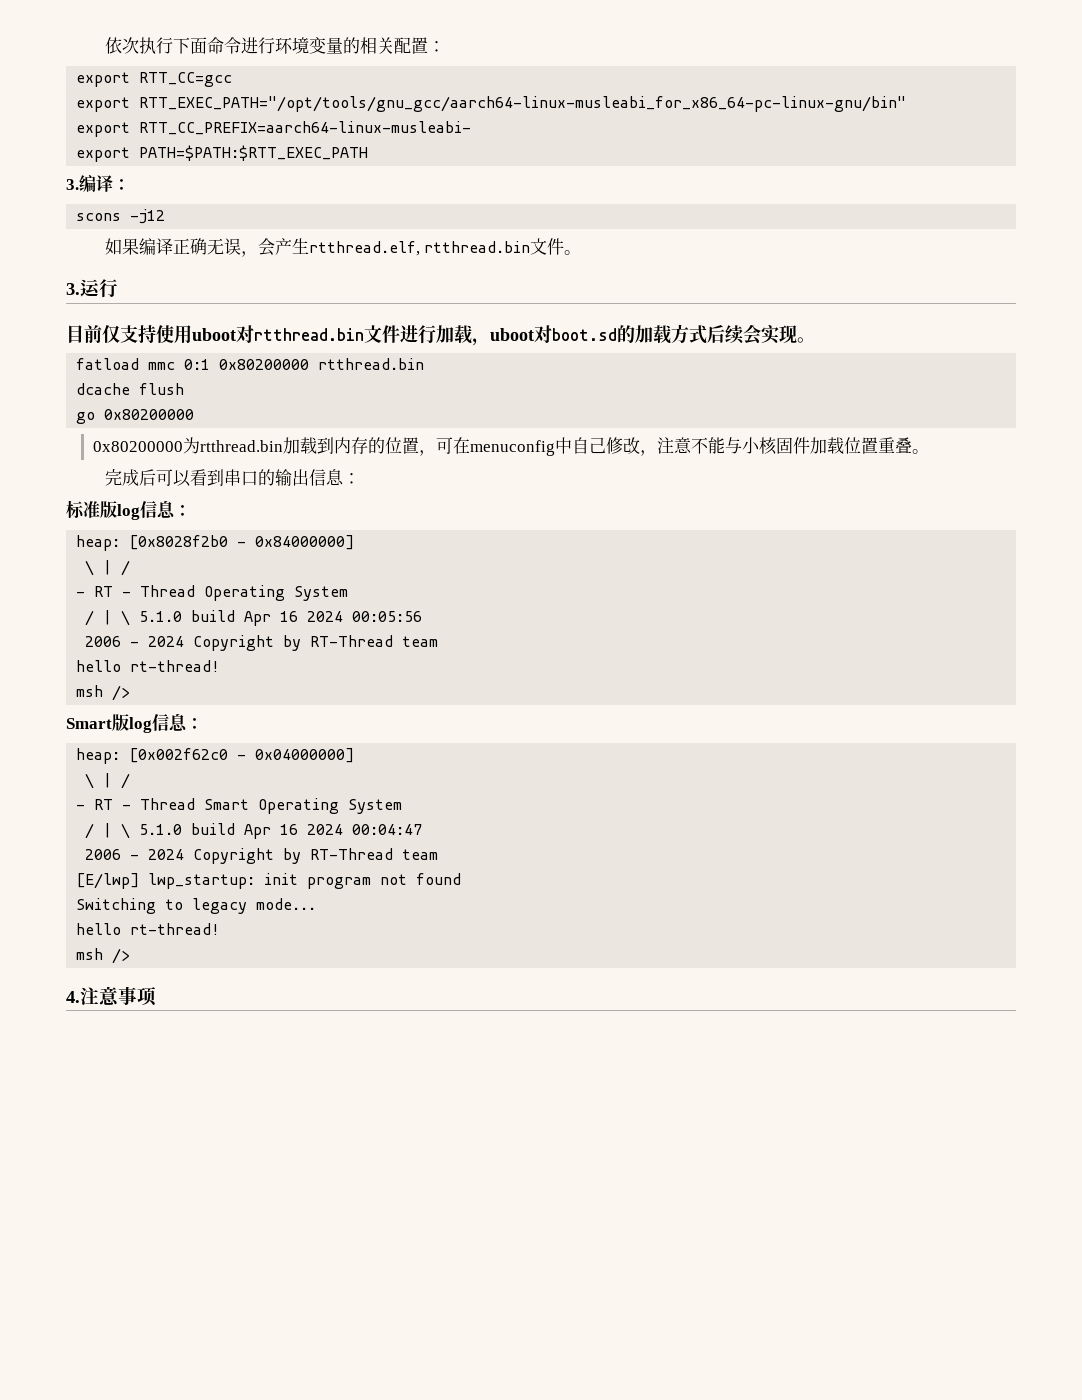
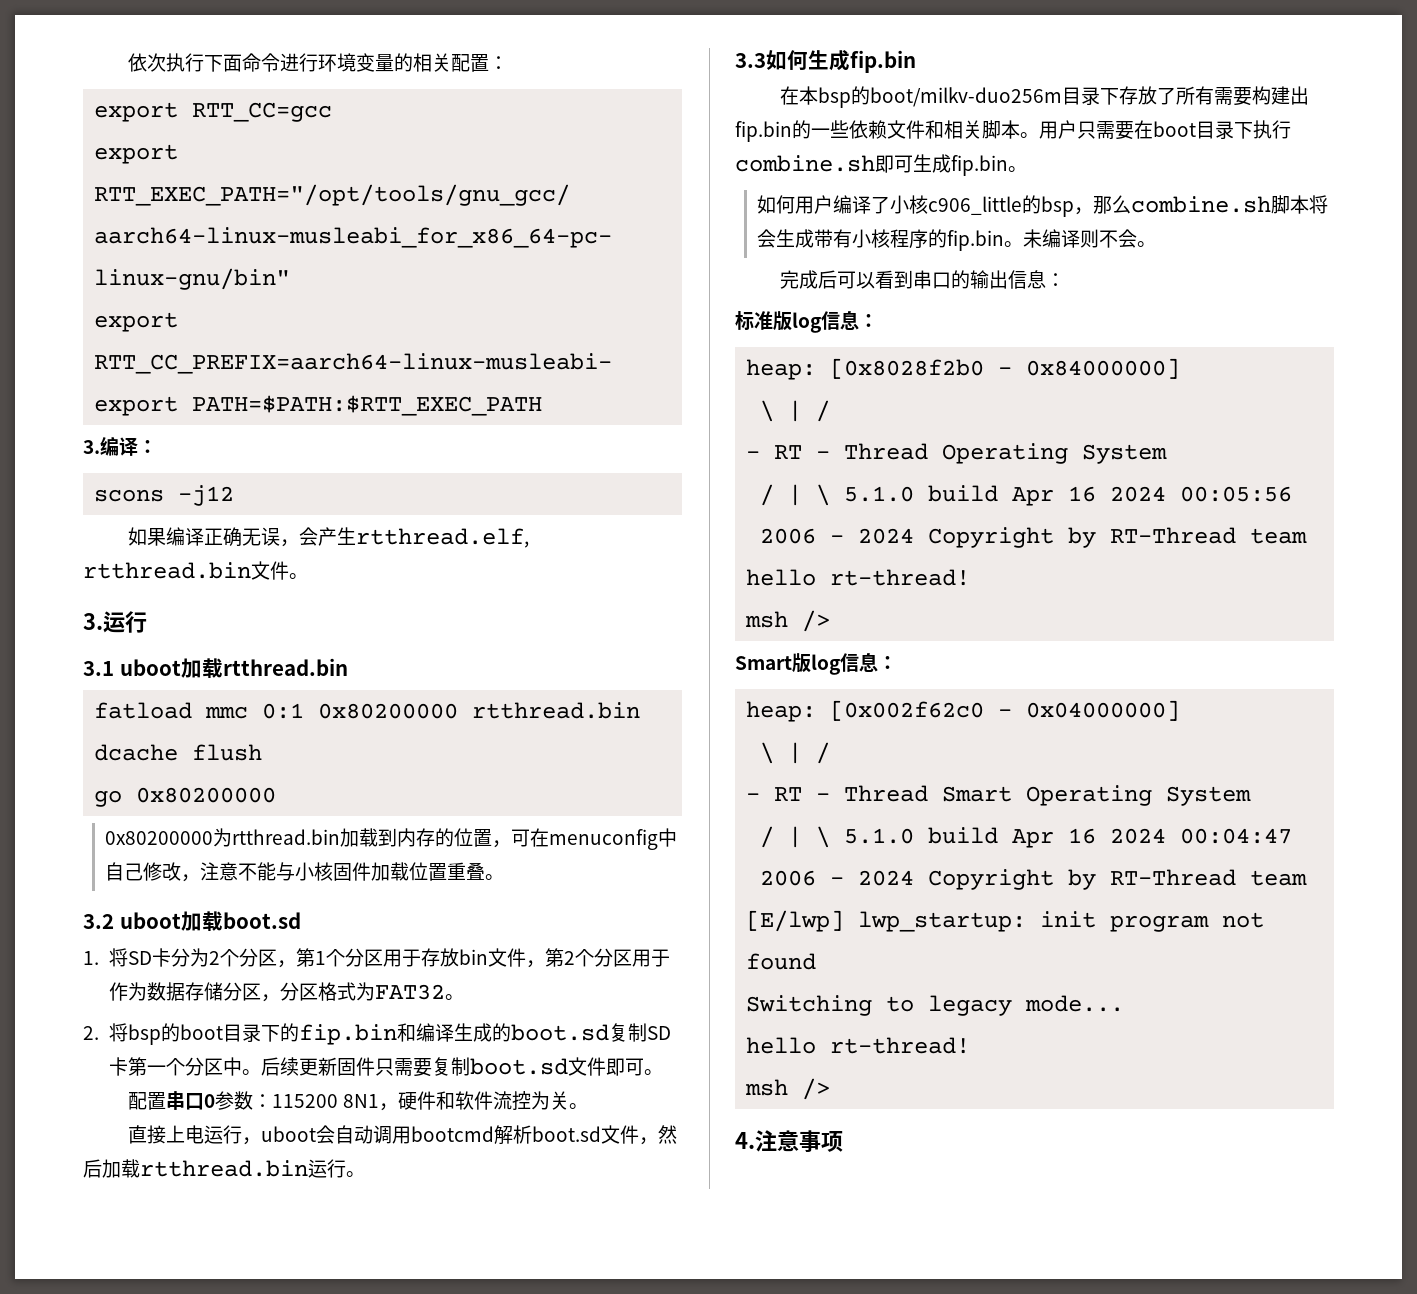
[66,324,815,346] 目前仅支持使用uboot对rtthread.bin文件进行加载，uboot对boot.sd的加载方式后续会实现。 -> [83,658,348,678] 3.1 uboot加载rtthread.bin
(930, 451) none -> [83,911,301,931] [83,948,670,968] [108,982,464,1002] [83,1023,671,1045] [108,1057,663,1077] [127,1091,588,1111] [127,1125,677,1145] [83,1159,365,1178] [735,49,916,73] [779,86,1309,108] [735,120,1291,142] [735,154,1027,176] [757,195,1329,217] [757,229,1157,251] // 3.2 uboot加载boot.sd // 1.将SD卡分为2个分区，第1个分区用于存放bin文件，第2个分区用于作为数据存储分区，分区格式为FAT32。 // 2.将bsp的boot目录下的fip.bin和编译生成的boot.sd复制SD卡第一个分区中。后续更新固件只需要复制boot.sd文件即可。 // 配置串口0参数：115200 8N1，硬件和软件流控为关。 // 直接上电运行，uboot会自动调用bootcmd解析boot.sd文件，然后加载rtthread.bin运行。 // 3.3如何生成fip.bin // 在本bsp的boot/milkv-duo256m目录下存放了所有需要构建出fip.bin的一些依赖文件和相关脚本。用户只需要在boot目录下执行combine.sh即可生成fip.bin。 // 如何用户编译了小核c906_little的bsp，那么combine.sh脚本将会生成带有小核程序的fip.bin。未编译则不会。

